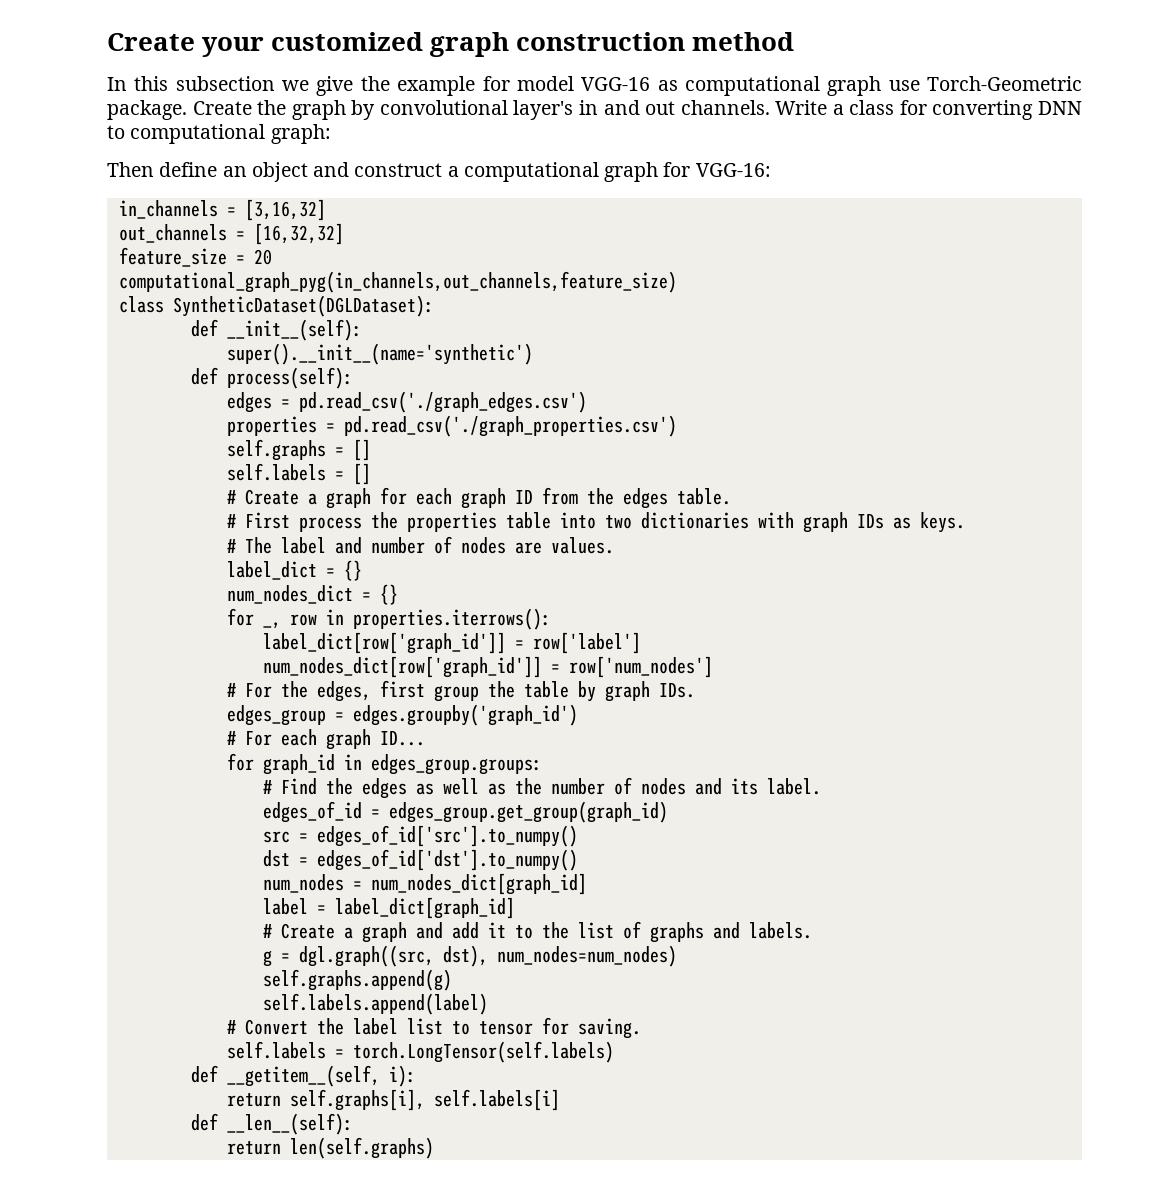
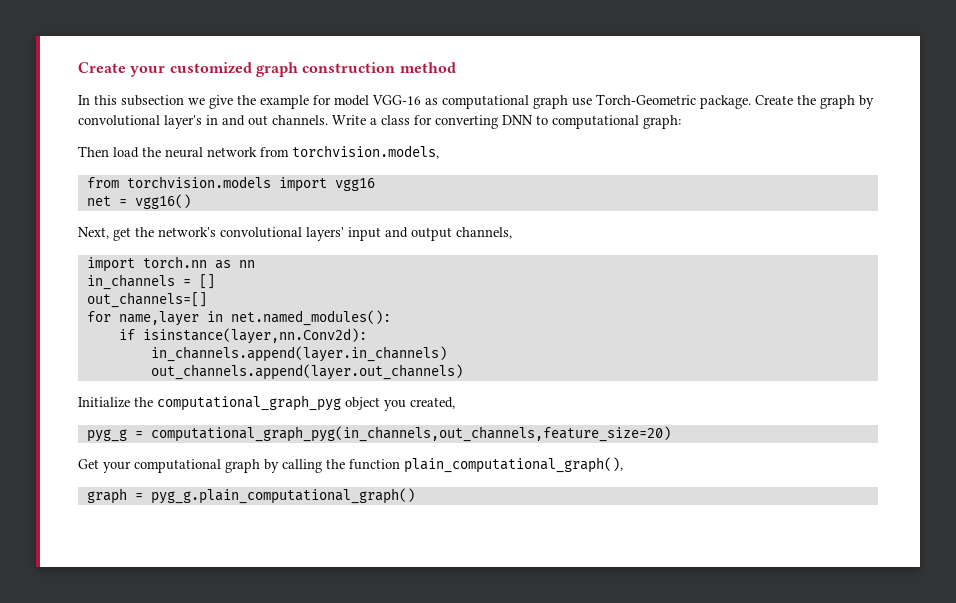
[159,162,771,182] [118,199,326,221] [118,223,344,245] [118,247,272,267] [118,271,677,293] [118,295,434,317] [190,319,362,341] [226,343,533,365] [190,367,353,389] [226,391,587,413] [226,415,677,437] [226,439,371,461] [226,463,371,485] [226,487,731,509] [226,512,965,533] [226,536,614,554] [226,560,362,581] [226,584,398,605] [226,608,551,630] [262,632,641,654] [262,656,713,678] [226,680,695,702] [226,704,578,726] [226,729,425,750] [226,753,542,775] [262,777,821,799] [262,801,668,823] [262,825,578,847] [262,849,578,871] [262,873,587,895] [262,897,515,919] [262,921,812,943] [262,945,677,967] [262,969,452,991] [262,993,488,1015] [226,1017,641,1039] [226,1041,614,1063] [190,1065,416,1087] [226,1089,560,1111] [190,1113,353,1135] [226,1137,434,1159] define an object and construct a computational graph for VGG-16: // in_channels = [3,16,32] // out_channels = [16,32,32] // feature_size = 20 // computational_graph_pyg(in_channels,out_channels,feature_size) // class SyntheticDataset(DGLDataset): // def __init__(self): // super().__init__(name='synthetic') // def process(self): // edges = pd.read_csv('./graph_edges.csv') // properties = pd.read_csv('./graph_properties.csv') // self.graphs = [] // self.labels = [] // # Create a graph for each graph ID from the edges table. // # First process the properties table into two dictionaries with graph IDs as keys. // # The label and number of nodes are values. // label_dict = {} // num_nodes_dict = {} // for _, row in properties.iterrows(): // label_dict[row['graph_id']] = row['label'] // num_nodes_dict[row['graph_id']] = row['num_nodes'] // # For the edges, first group the table by graph IDs. // edges_group = edges.groupby('graph_id') // # For each graph ID... // for graph_id in edges_group.groups: // # Find the edges as well as the number of nodes and its label. // edges_of_id = edges_group.get_group(graph_id) // src = edges_of_id['src'].to_numpy() // dst = edges_of_id['dst'].to_numpy() // num_nodes = num_nodes_dict[graph_id] // label = label_dict[graph_id] // # Create a graph and add it to the list of graphs and labels. // g = dgl.graph((src, dst), num_nodes=num_nodes) // self.graphs.append(g) // self.labels.append(label) // # Convert the label list to tensor for saving. // self.labels = torch.LongTensor(self.labels) // def __getitem__(self, i): // return self.graphs[i], self.labels[i] // def __len__(self): // return len(self.graphs) -> [113,145,439,159] [86,176,375,192] [86,194,191,209] [78,227,512,241] [86,256,255,272] [86,274,215,290] [86,292,207,308] [86,310,391,326] [118,328,367,344] [150,346,447,362] [150,364,463,380] [78,395,455,411] [86,426,671,442] [78,457,623,473] [86,488,415,504] load the neural network from torchvision.models, // from torchvision.models import vgg16 // net = vgg16() // Next, get the network's convolutional layers' input and output channels, // import torch.nn as nn // in_channels = [] // out_channels=[] // for name,layer in net.named_modules(): // if isinstance(layer,nn.Conv2d): // in_channels.append(layer.in_channels) // out_channels.append(layer.out_channels) // Initialize the computational_graph_pyg object you created, // pyg_g = computational_graph_pyg(in_channels,out_channels,feature_size=20) // Get your computational graph by calling the function plain_computational_graph(), // graph = pyg_g.plain_computational_graph()

